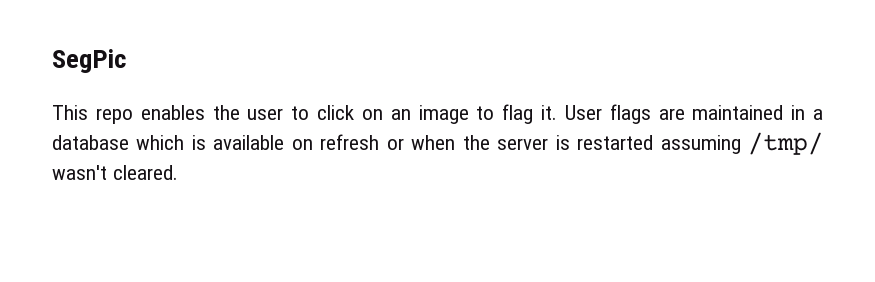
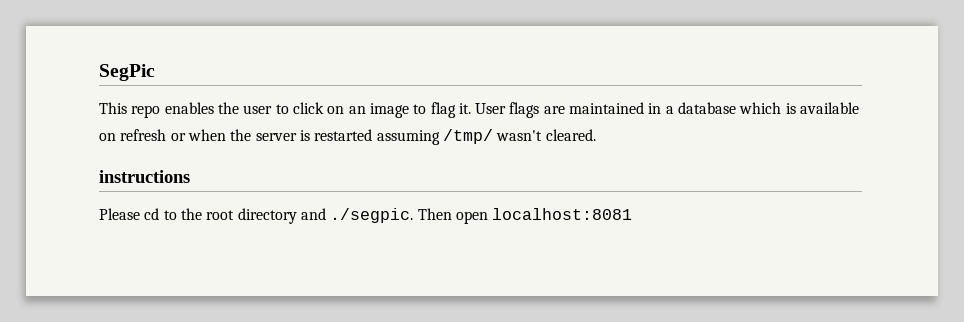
(178, 172) none -> [99,170,190,183] [99,208,633,224] // instructions // Please cd to the root directory and ./segpic. Then open localhost:8081

